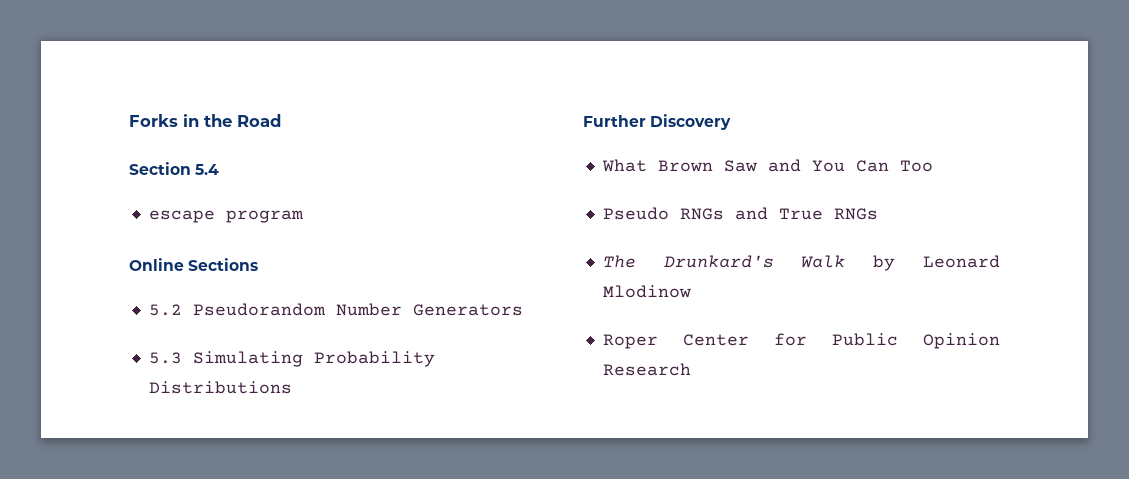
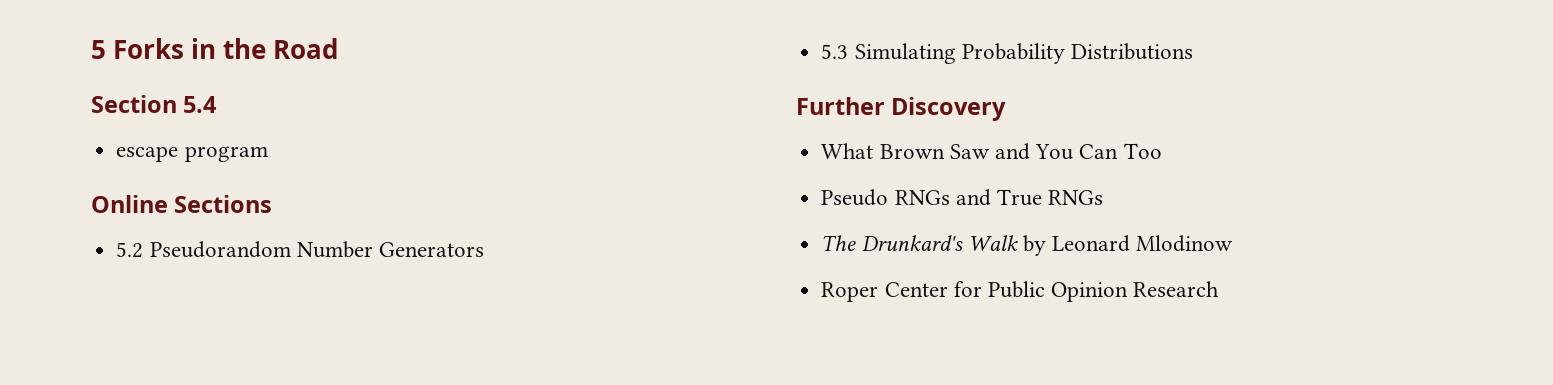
(129, 120) none -> [91,40,106,59] 5

